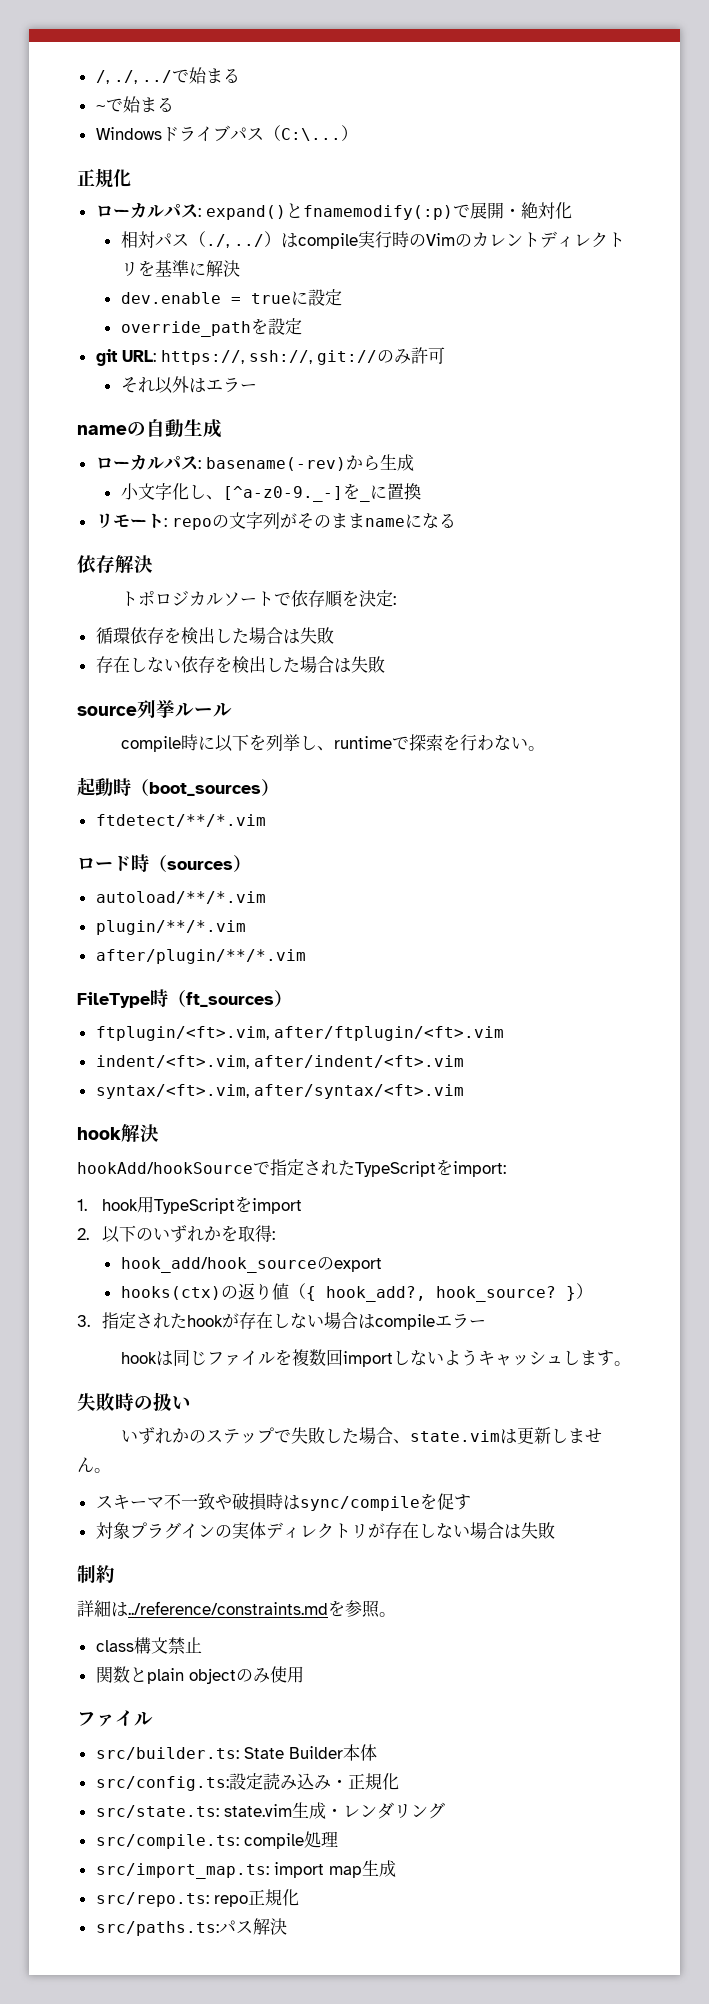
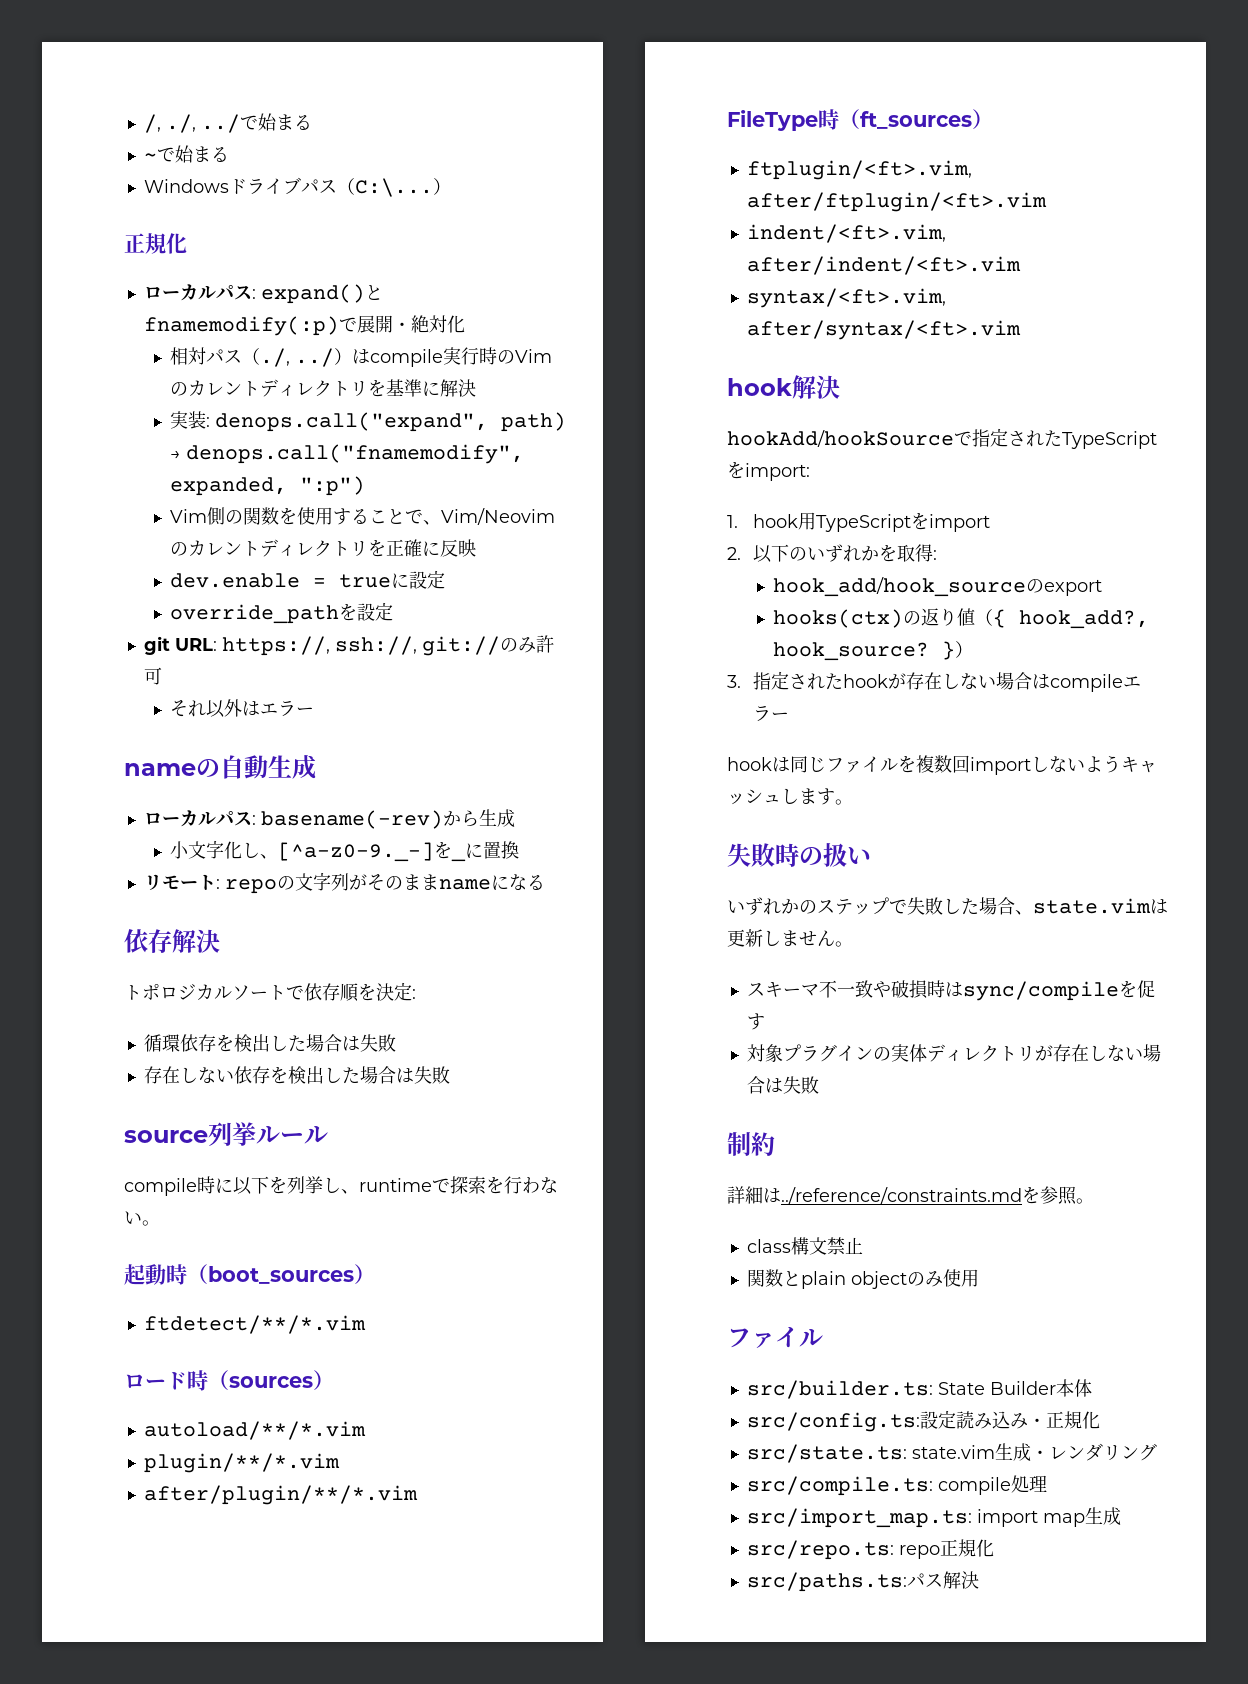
(240, 268) none -> [170,411,567,432] [170,444,525,464] [170,476,366,496] [170,507,556,525] [170,539,477,557] // 実装: denops.call("expand", path) → denops.call("fnamemodify", expanded, ":p") // Vim側の関数を使用することで、Vim/Neovimのカレントディレクトリを正確に反映

